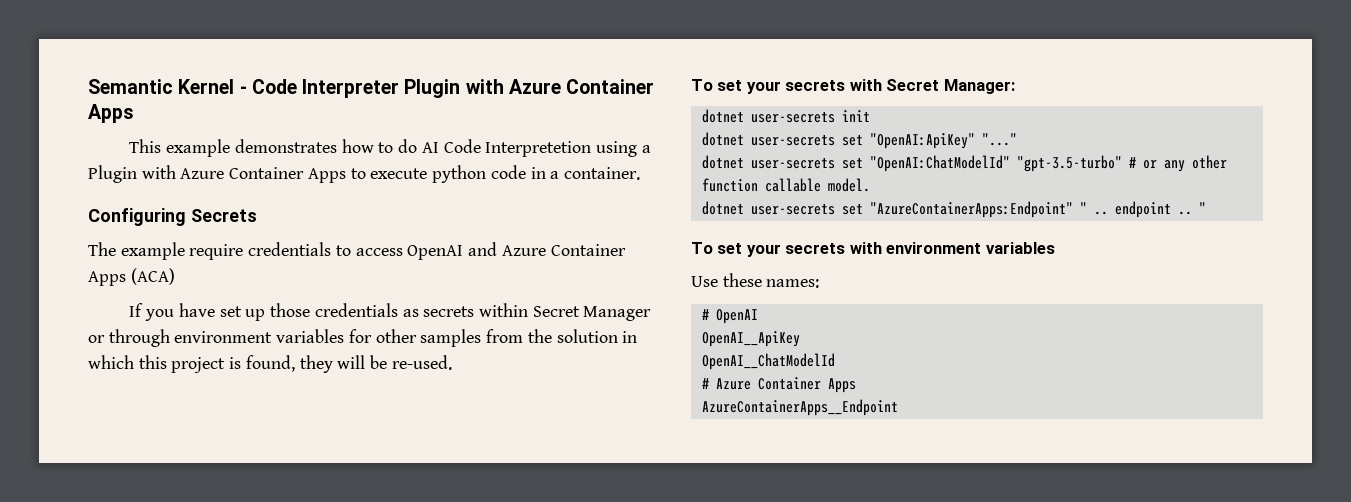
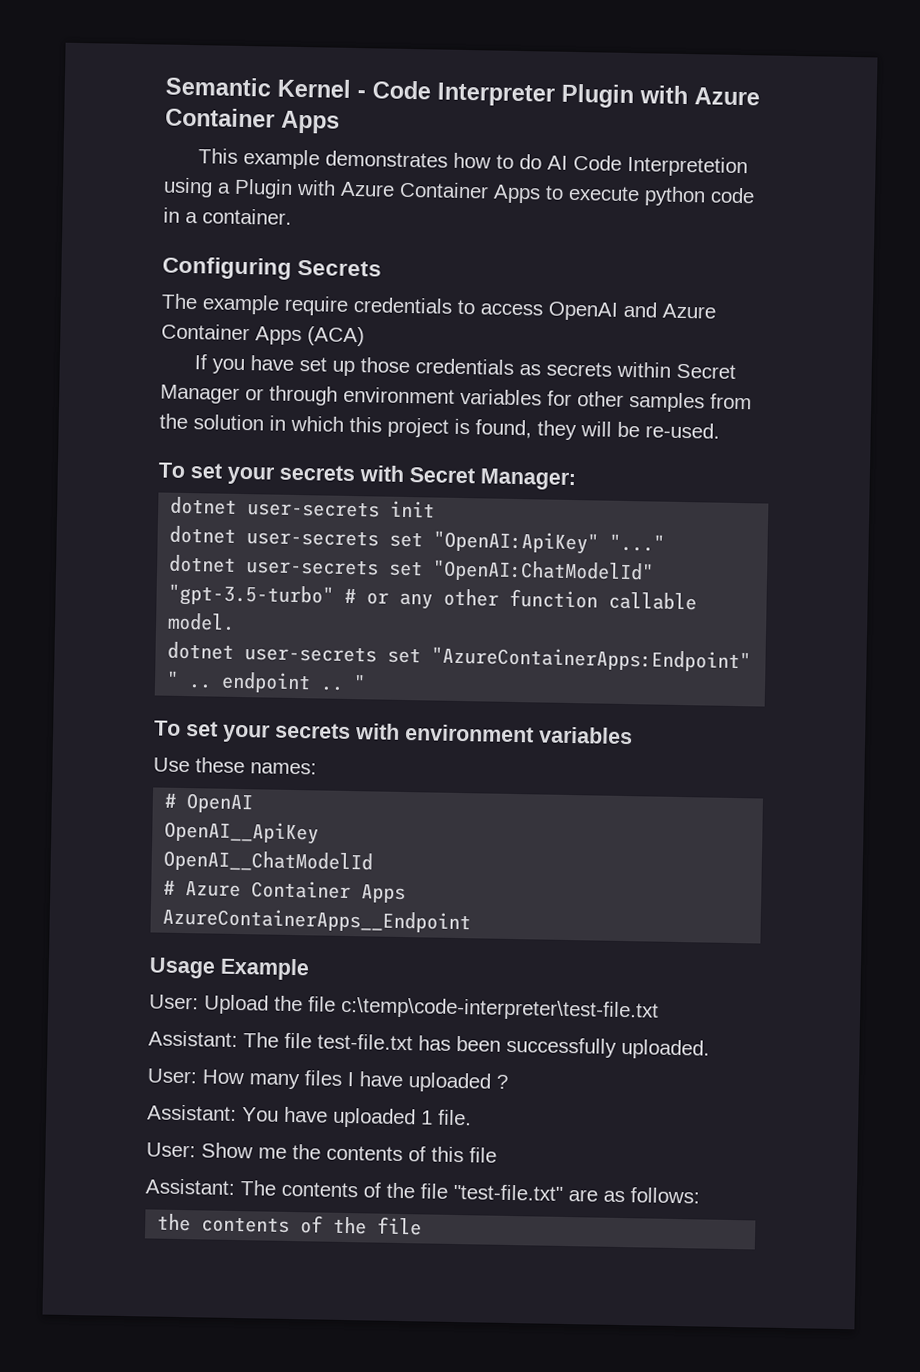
(898, 407) none -> [149,957,310,981] [149,994,659,1022] [148,1030,710,1060] [147,1068,508,1093] [147,1104,472,1129] [146,1142,497,1163] [145,1178,700,1204] [157,1213,423,1236] // Usage Example // User: Upload the file c:\temp\code-interpreter\test-file.txt // Assistant: The file test-file.txt has been successfully uploaded. // User: How many files I have uploaded ? // Assistant: You have uploaded 1 file. // User: Show me the contents of this file // Assistant: The contents of the file "test-file.txt" are as follows: // the contents of the file

